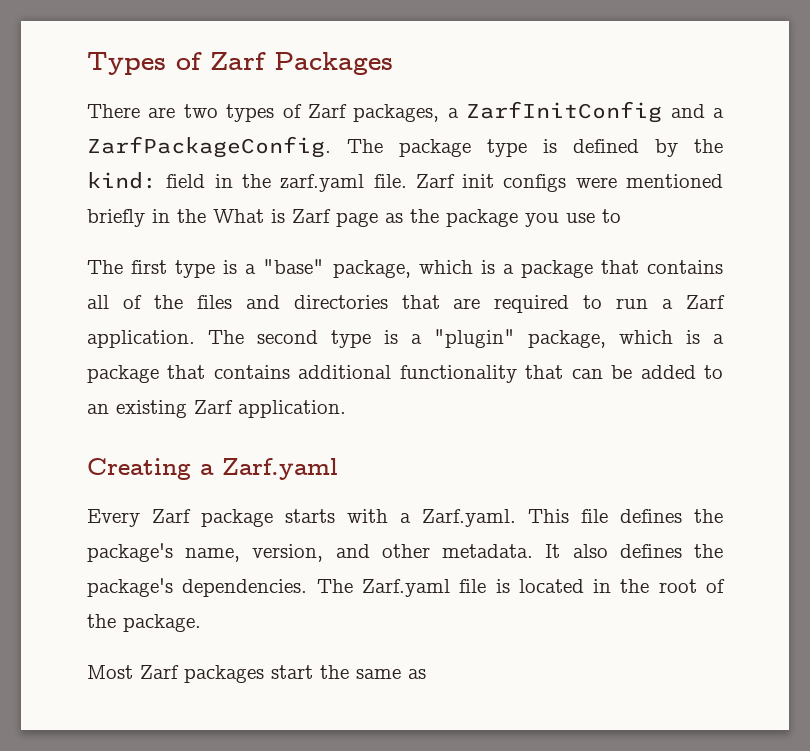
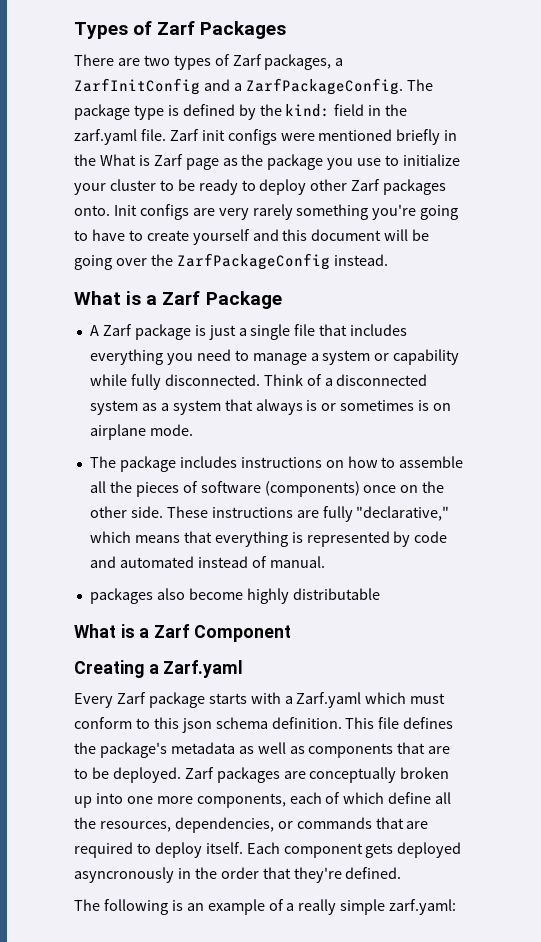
[87,259,723,278] [87,295,725,313] [87,329,724,348] [87,365,724,383] [87,400,346,418] // The first type is a "base" package, which is a package that contains all of the files and directories that are required to run a Zarf application. The second type is a "plugin" package, which is a package that contains additional functionality that can be added to an existing Zarf application. -> [403,154,461,166] [74,179,447,195] [74,204,459,220] [74,229,430,245] [74,253,388,270] [74,291,282,309] [89,324,408,340] [89,349,460,365] [89,374,428,390] [89,399,452,415] [89,424,193,440] [89,456,464,472] [89,481,445,497] [89,506,450,522] [89,531,448,547] [89,556,325,568] [89,588,380,604] [74,624,291,642] initialize your cluster to be ready to deploy other Zarf packages onto. Init configs are very rarely something you're going to have to create yourself and this document will be going over the ZarfPackageConfig instead. // What is a Zarf Package // A Zarf package is just a single file that includes everything you need to manage a system or capability while fully disconnected. Think of a disconnected system as a system that always is or sometimes is on airplane mode. // The package includes instructions on how to assemble all the pieces of software (components) once on the other side. These instructions are fully "declarative," which means that everything is represented by code and automated instead of manual. // packages also become highly distributable // What is a Zarf Component
[422,509,516,527] Zarf.yaml. -> [296,692,446,708] [74,717,342,733] Zarf.yaml which must conform to this json schema definition.
[185,544,723,562] [87,578,725,597] [87,614,201,632] [87,665,426,683] name, version, and other metadata. It also defines the package's dependencies. The Zarf.yaml file is located in the root of the package. // Most Zarf packages start the same as -> [170,742,451,758] [74,767,450,783] [74,792,452,808] [74,817,429,833] [74,842,462,858] [74,867,402,883] [74,899,457,915] metadata as well as components that are to be deployed. Zarf packages are conceptually broken up into one more components, each of which define all the resources, dependencies, or commands that are required to deploy itself. Each component gets deployed asyncronously in the order that they're defined. // The following is an example of a really simple zarf.yaml:

